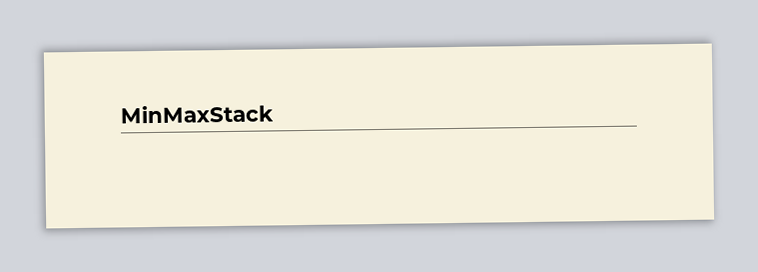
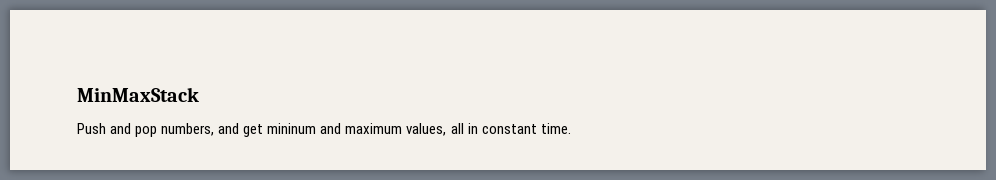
(274, 114) none -> [77,123,571,137] // Push and pop numbers, and get mininum and maximum values, all in constant time.

